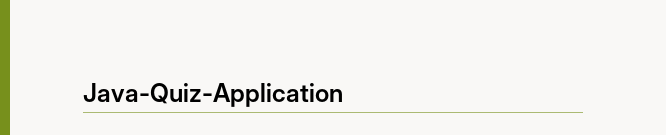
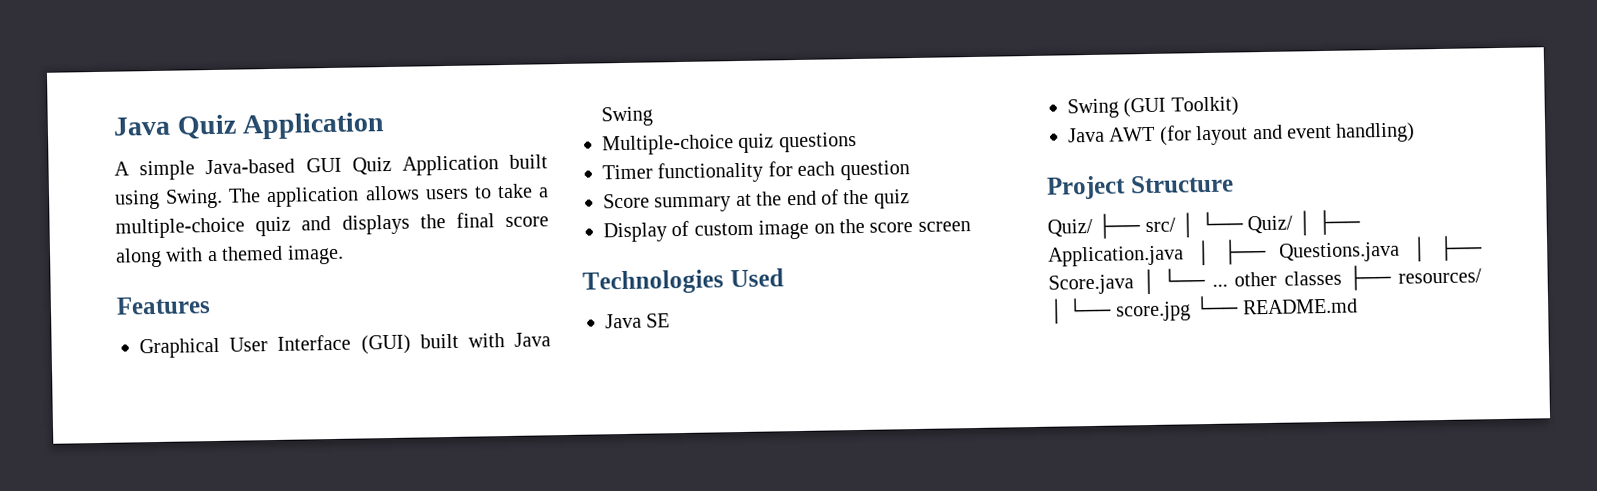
[83,83,343,107] Java-Quiz-Application -> [113,112,386,140] [114,154,548,181] [114,183,549,210] [115,212,550,239] [115,244,344,268] [116,296,211,315] [139,332,552,359] [601,106,653,127] [602,131,857,156] [602,160,910,184] [603,189,910,213] [603,218,971,243] [582,268,784,295] [605,313,671,329] [1067,96,1239,119] [1068,122,1416,146] [1046,174,1234,200] [1047,209,1361,239] [1048,235,1483,267] [1048,264,1482,295] [1048,295,1358,324] Java Quiz Application // A simple Java-based GUI Quiz Application built using Swing. The application allows users to take a multiple-choice quiz and displays the final score along with a themed image. // Features // Graphical User Interface (GUI) built with Java Swing // Multiple-choice quiz questions // Timer functionality for each question // Score summary at the end of the quiz // Display of custom image on the score screen // Technologies Used // Java SE // Swing (GUI Toolkit) // Java AWT (for layout and event handling) // Project Structure // Quiz/ ├── src/ │ └── Quiz/ │ ├── Application.java │ ├── Questions.java │ ├── Score.java │ └── ... other classes ├── resources/ │ └── score.jpg └── README.md

